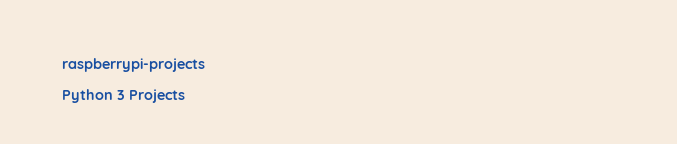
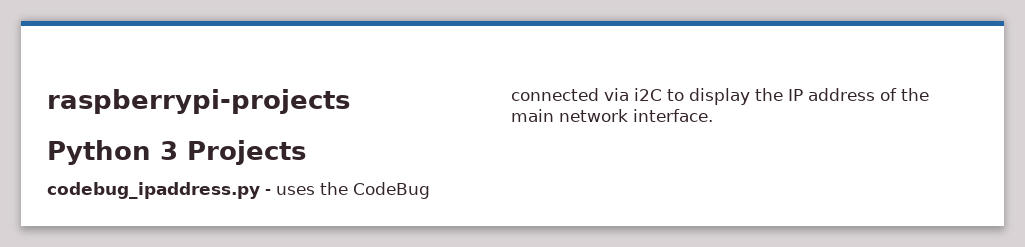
(185, 96) none -> [47,182,430,199] [511,88,929,105] [511,109,713,122] // codebug_ipaddress.py - uses the CodeBug connected via i2C to display the IP address of the main network interface.

